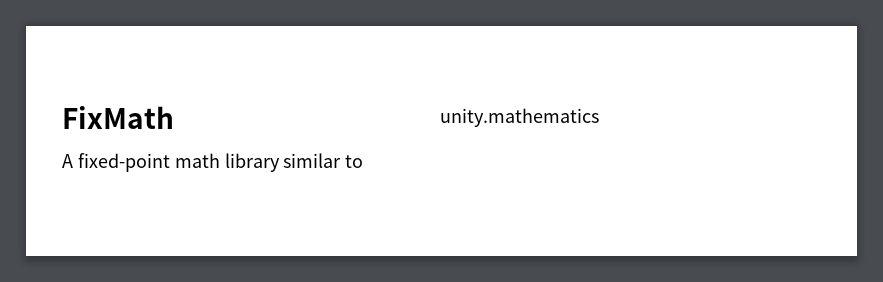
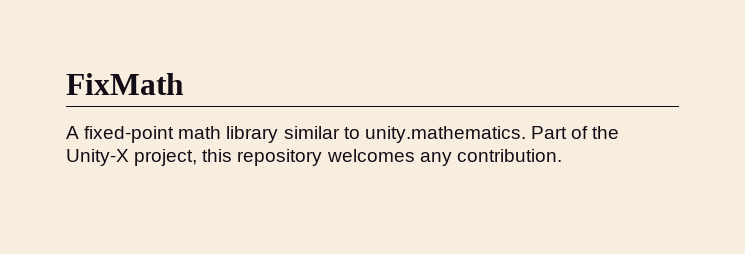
[440,108,599,127] unity.mathematics -> [364,126,620,143] [66,149,562,166] unity.mathematics. Part of the Unity-X project, this repository welcomes any contribution.

